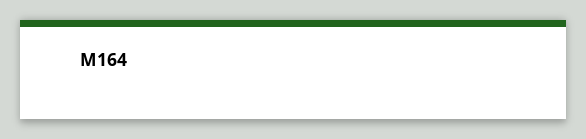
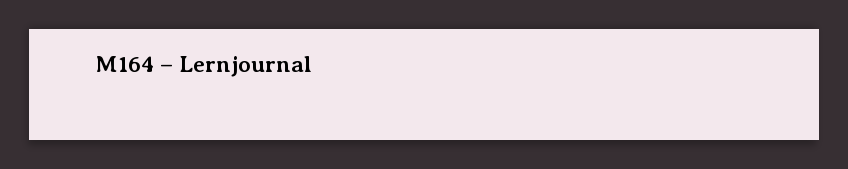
(127, 59) none -> [160,56,313,77] – Lernjournal

